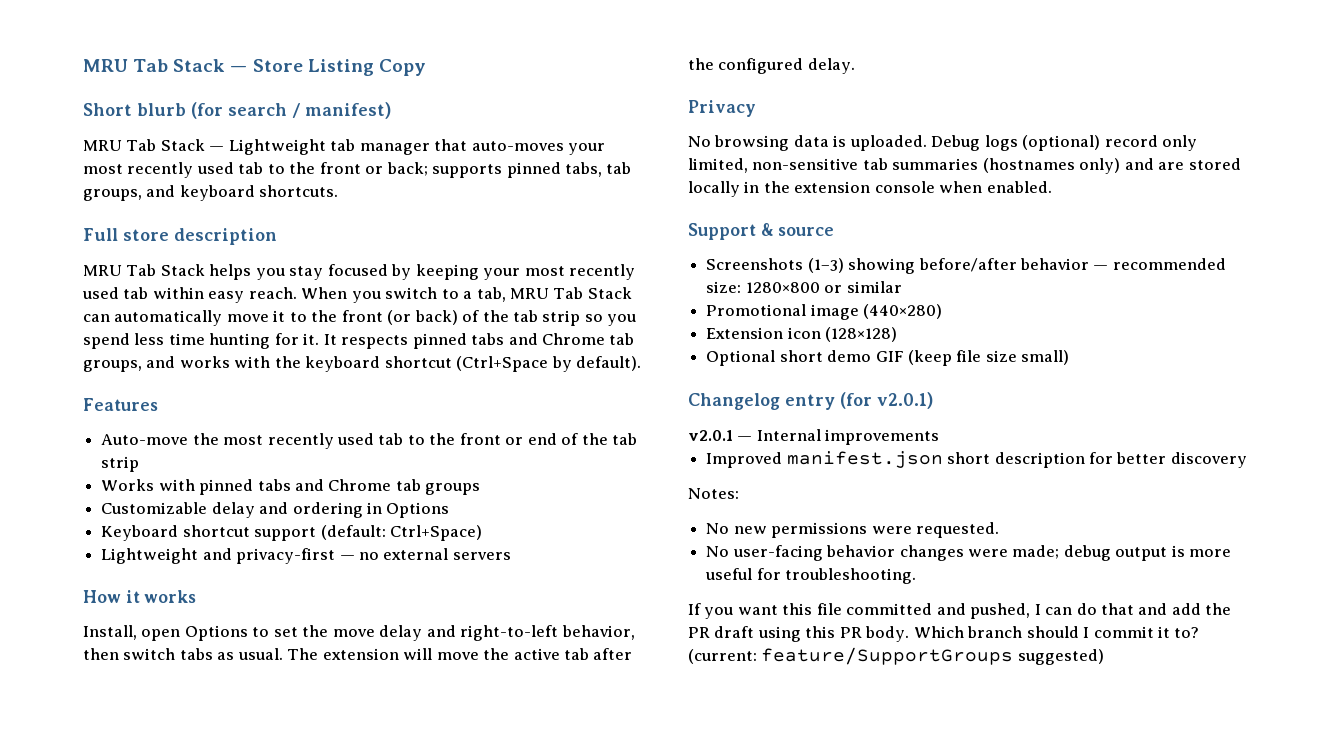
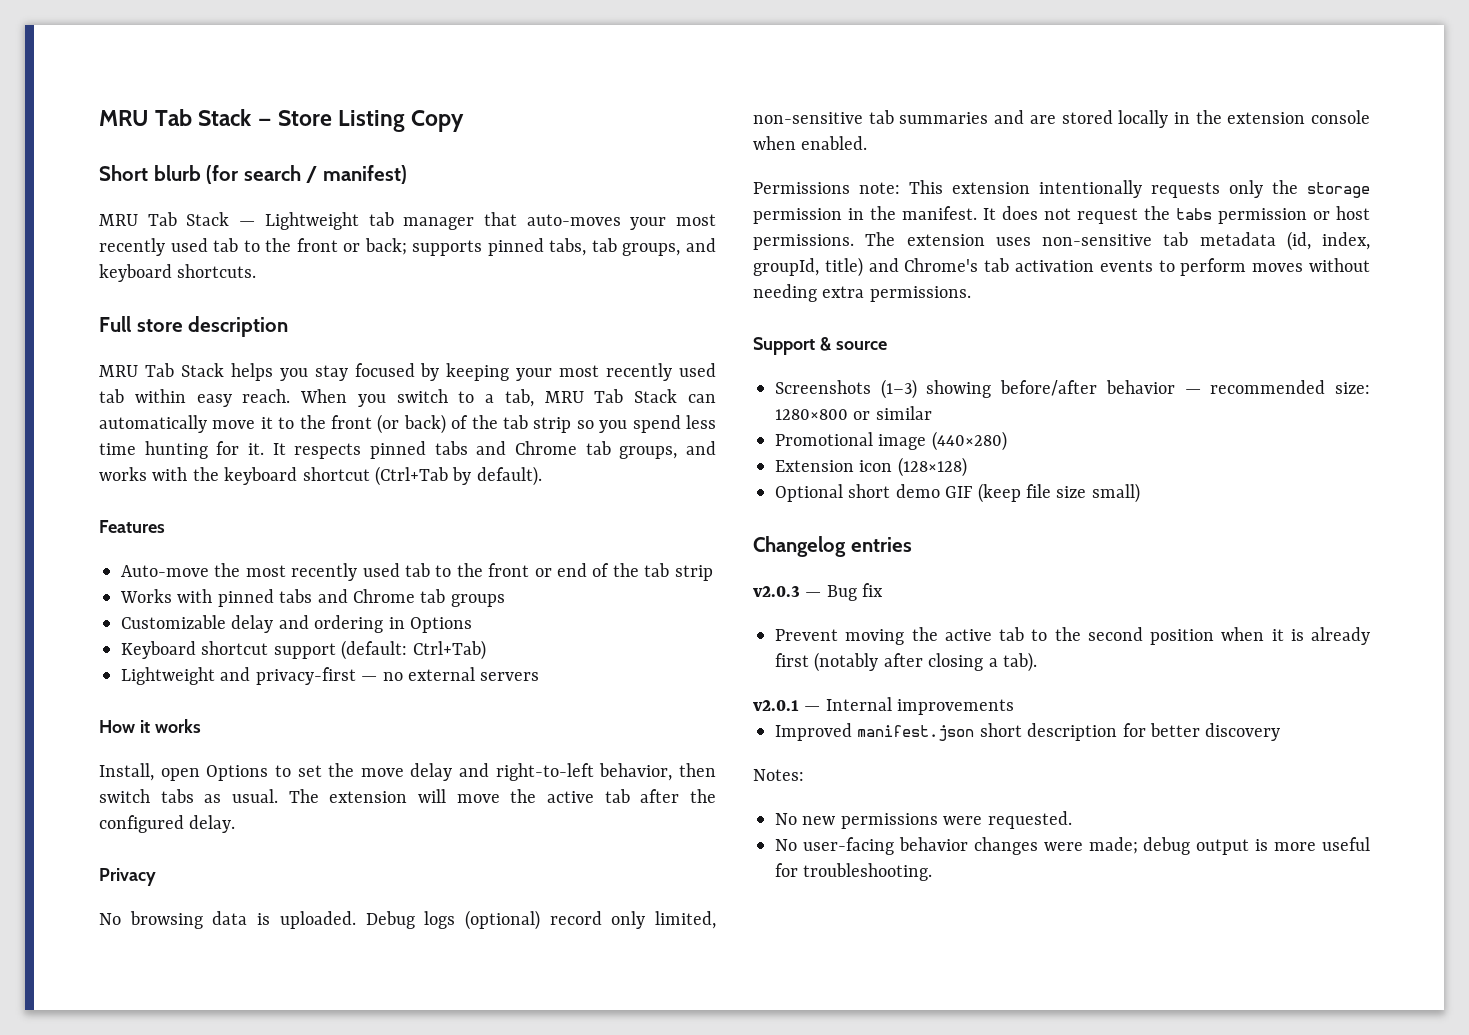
[456,356,549,372] (Ctrl+Space -> [375,466,448,486] (Ctrl+Tab
[389,525,482,541] Ctrl+Space) -> [412,640,486,660] Ctrl+Tab)
[982,158,1121,174] (hostnames only) -> (989, 118) none
(1052, 187) none -> [753,180,1370,198] [753,206,1370,224] [753,231,1370,251] [753,257,1370,277] [753,284,971,302] // Permissions note: This extension intentionally requests only the storage permission in the manifest. It does not request the tabs permission or host permissions. The extension uses non-sensitive tab metadata (id, index, groupId, title) and Chrome's tab activation events to perform moves without needing extra permissions.
[785,392,933,410] entry (for v2.0.1) -> [850,537,912,552] [753,583,884,601] [775,627,1370,645] [775,652,1037,672] entries // v2.0.3 — Bug fix // Prevent moving the active tab to the second position when it is already first (notably after closing a tab).
[688,603,1232,619] [688,626,1200,642] [688,647,1104,665] // If you want this file committed and pushed, I can do that and add the PR draft using this PR body. Which branch should I commit it to? (current: feature/SupportGroups suggested) -> (933, 872) none

